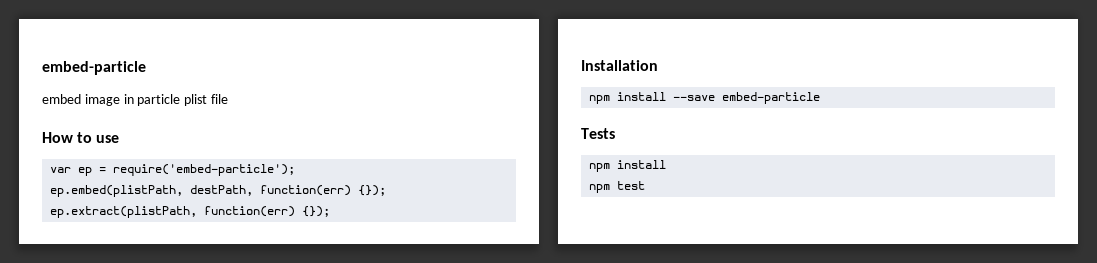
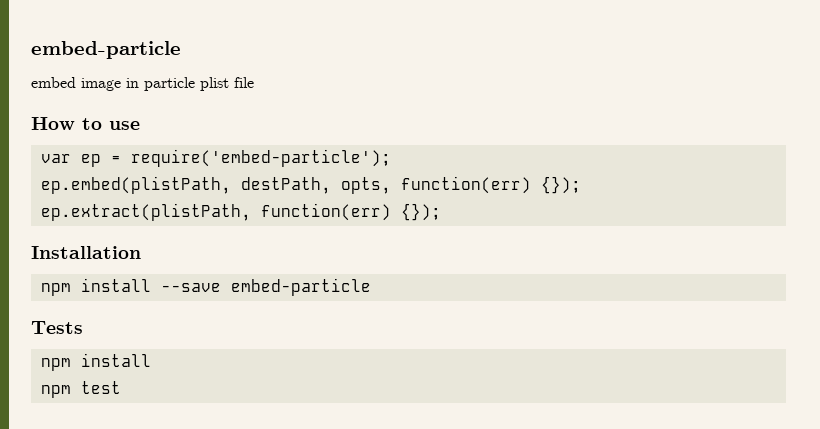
(254, 190) none -> [340,177,391,194] opts,

